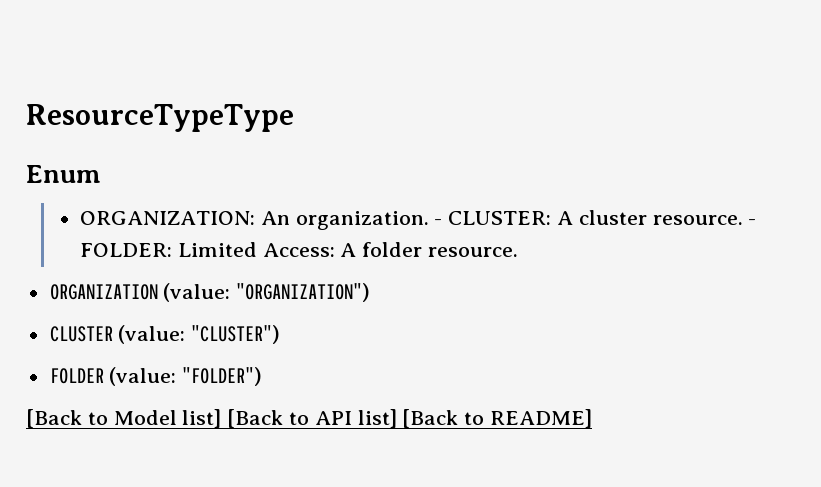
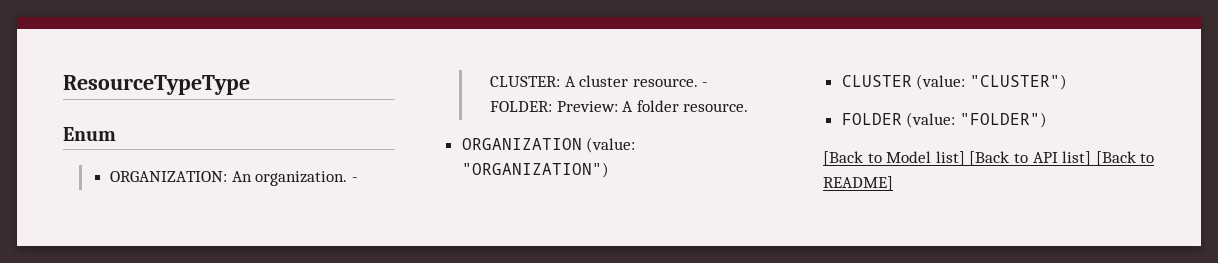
[177,242,335,257] Limited Access: -> [556,101,618,112] Preview:

